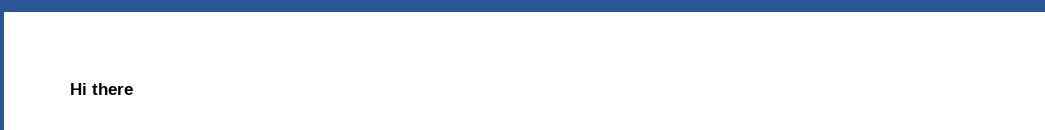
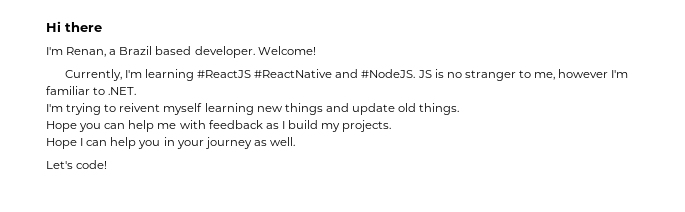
(133, 89) none -> [46,46,316,58] [64,69,629,81] [46,86,137,95] [46,103,460,115] [46,120,392,132] [46,137,295,149] [46,160,108,169] // I'm Renan, a Brazil based developer. Welcome! // Currently, I'm learning #ReactJS #ReactNative and #NodeJS. JS is no stranger to me, however I'm familiar to .NET. // I'm trying to reivent myself learning new things and update old things. // Hope you can help me with feedback as I build my projects. // Hope I can help you in your journey as well. // Let's code!

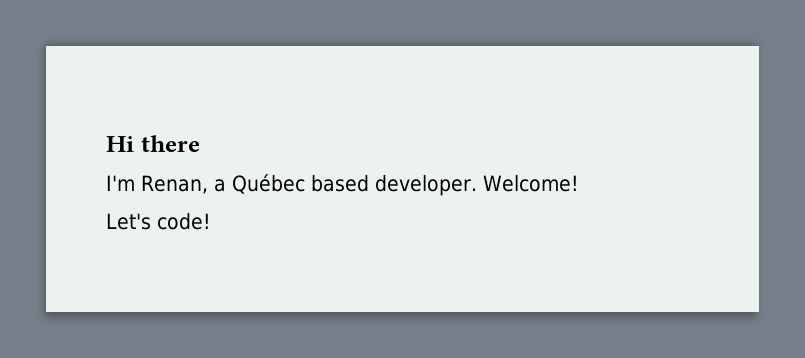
[119,46,153,55] Brazil -> [231,174,305,194] Québec
[64,69,629,81] [46,86,137,95] [46,103,460,115] [46,120,392,132] [46,137,295,149] // Currently, I'm learning #ReactJS #ReactNative and #NodeJS. JS is no stranger to me, however I'm familiar to .NET. // I'm trying to reivent myself learning new things and update old things. // Hope you can help me with feedback as I build my projects. // Hope I can help you in your journey as well. -> (579, 183) none

